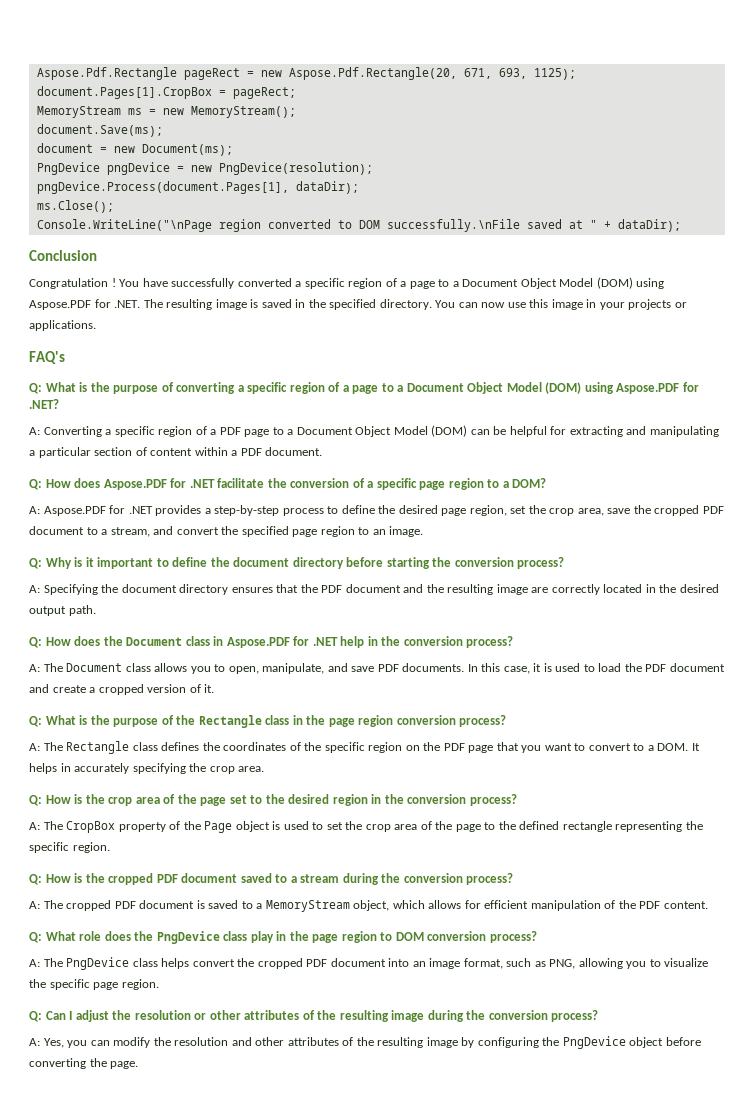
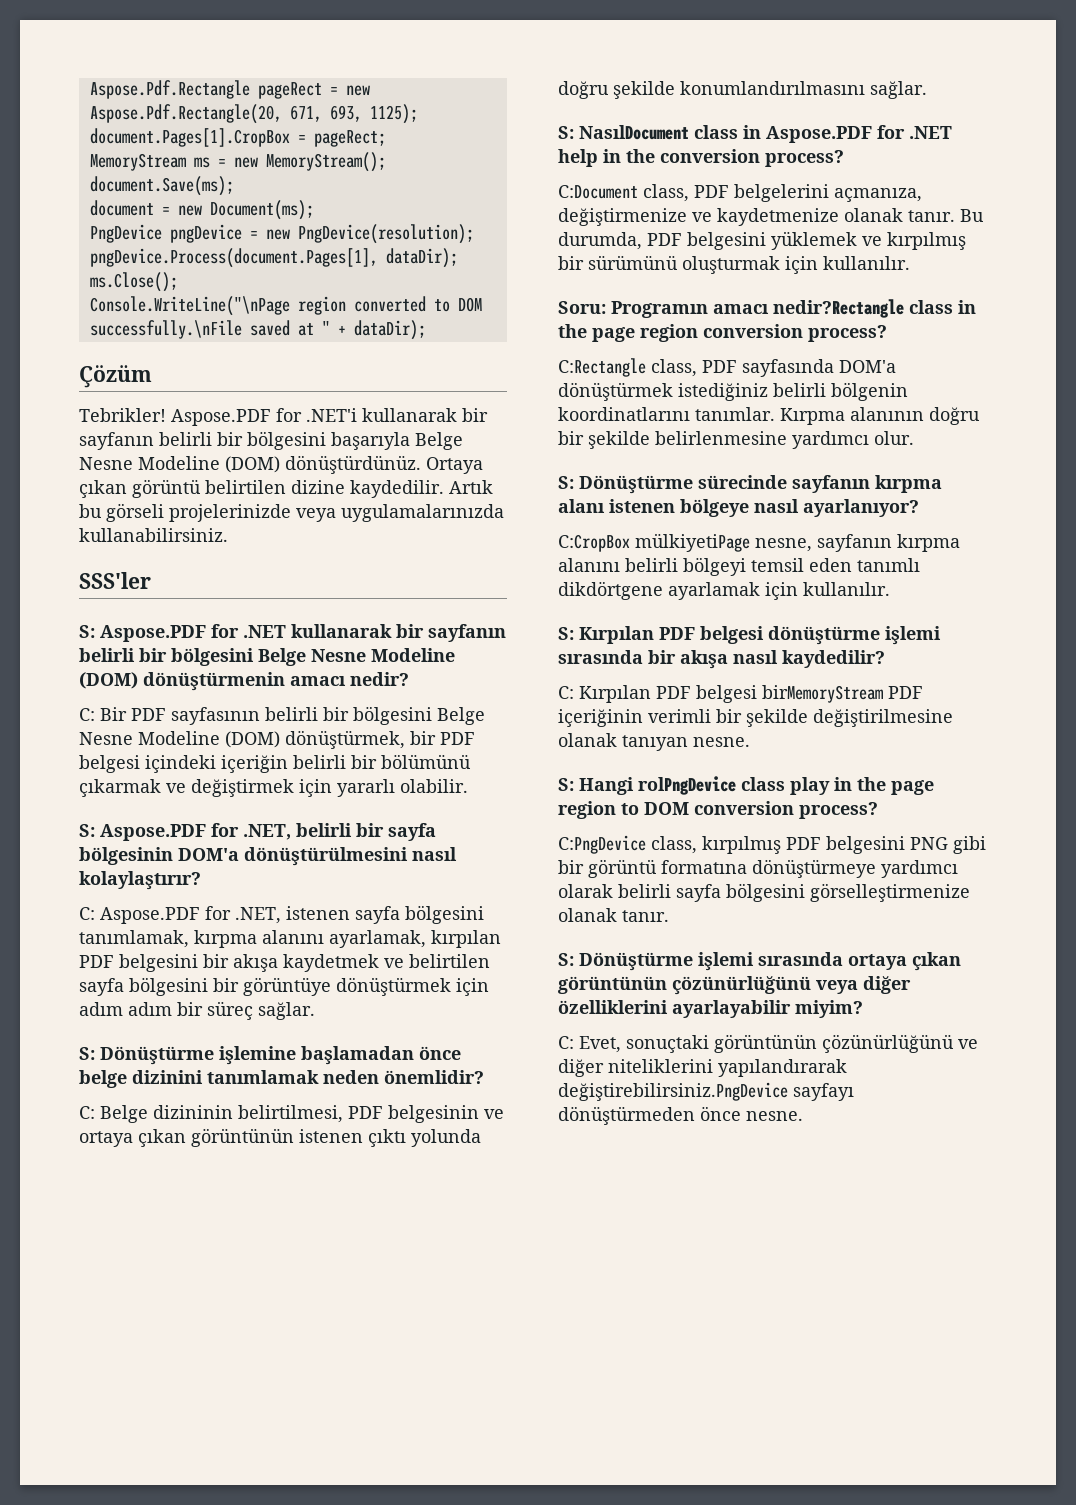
[29,250,97,261] [29,277,665,289] [29,299,687,310] [29,320,96,331] [29,351,65,364] [29,382,699,394] [29,399,59,409] [29,425,719,437] [29,447,323,458] [29,478,547,490] [29,505,724,516] [29,526,424,537] [29,557,565,569] [29,584,719,595] [29,605,96,616] [29,636,183,648] Conclusion // Congratulation ! You have successfully converted a specific region of a page to a Document Object Model (DOM) using Aspose.PDF for .NET. The resulting image is saved in the specified directory. You can now use this image in your projects or applications. // FAQ's // Q: What is the purpose of converting a specific region of a page to a Document Object Model (DOM) using Aspose.PDF for .NET? // A: Converting a specific region of a PDF page to a Document Object Model (DOM) can be helpful for extracting and manipulating a particular section of content within a PDF document. // Q: How does Aspose.PDF for .NET facilitate the conversion of a specific page region to a DOM? // A: Aspose.PDF for .NET provides a step-by-step process to define the desired page region, set the crop area, save the cropped PDF document to a stream, and convert the specified page region to an image. // Q: Why is it important to define the document directory before starting the conversion process? // A: Specifying the document directory ensures that the PDF document and the resulting image are correctly located in the desired output path. // Q: How does the Document -> [79,365,152,388] [79,408,488,426] [79,431,463,450] [79,455,483,474] [79,479,493,498] [79,503,504,522] [79,528,228,542] [79,572,151,589] [79,624,506,642] [79,648,455,666] [79,672,409,691] [79,706,485,725] [79,730,475,749] [79,754,471,773] [79,779,468,797] [79,823,436,841] [79,847,457,866] [79,871,201,890] [79,905,484,924] [79,930,501,948] [79,954,490,972] [79,977,489,996] [79,1001,315,1020] [79,1046,461,1065] [79,1070,484,1088] [79,1105,504,1123] [79,1128,481,1147] [558,81,927,99] [558,125,689,140] Çözüm // Tebrikler! Aspose.PDF for .NET'i kullanarak bir sayfanın belirli bir bölgesini başarıyla Belge Nesne Modeline (DOM) dönüştürdünüz. Ortaya çıkan görüntü belirtilen dizine kaydedilir. Artık bu görseli projelerinizde veya uygulamalarınızda kullanabilirsiniz. // SSS'ler // S: Aspose.PDF for .NET kullanarak bir sayfanın belirli bir bölgesini Belge Nesne Modeline (DOM) dönüştürmenin amacı nedir? // C: Bir PDF sayfasının belirli bir bölgesini Belge Nesne Modeline (DOM) dönüştürmek, bir PDF belgesi içindeki içeriğin belirli bir bölümünü çıkarmak ve değiştirmek için yararlı olabilir. // S: Aspose.PDF for .NET, belirli bir sayfa bölgesinin DOM'a dönüştürülmesini nasıl kolaylaştırır? // C: Aspose.PDF for .NET, istenen sayfa bölgesini tanımlamak, kırpma alanını ayarlamak, kırpılan PDF belgesini bir akışa kaydetmek ve belirtilen sayfa bölgesini bir görüntüye dönüştürmek için adım adım bir süreç sağlar. // S: Dönüştürme işlemine başlamadan önce belge dizinini tanımlamak neden önemlidir? // C: Belge dizininin belirtilmesi, PDF belgesinin ve ortaya çıkan görüntünün istenen çıktı yolunda doğru şekilde konumlandırılmasını sağlar. // S: NasılDocument
[29,663,725,674] [29,684,215,695] [29,715,262,728] A: The Document class allows you to open, manipulate, and save PDF documents. In this case, it is used to load the PDF document and create a cropped version of it. // Q: What is the purpose of the Rectangle -> [558,184,922,202] [558,208,984,226] [558,231,966,250] [558,255,910,274] [558,299,904,318] C:Document class, PDF belgelerini açmanıza, değiştirmenize ve kaydetmenize olanak tanır. Bu durumda, PDF belgesini yüklemek ve kırpılmış bir sürümünü oluşturmak için kullanılır. // Soru: Programın amacı nedir?Rectangle
[29,741,700,754] [29,763,265,774] [29,794,517,806] [29,821,703,833] [29,842,110,853] [29,873,514,885] [29,900,708,912] [29,931,220,944] A: The Rectangle class defines the coordinates of the specific region on the PDF page that you want to convert to a DOM. It helps in accurately specifying the crop area. // Q: How is the crop area of the page set to the desired region in the conversion process? // A: The CropBox property of the Page object is used to set the crop area of the page to the defined rectangle representing the specific region. // Q: How is the cropped PDF document saved to a stream during the conversion process? // A: The cropped PDF document is saved to a MemoryStream object, which allows for efficient manipulation of the PDF content. // Q: What role does the PngDevice -> [558,358,896,377] [558,382,908,401] [558,407,980,425] [558,431,914,449] [558,475,942,494] [558,499,919,517] [558,533,960,552] [558,557,920,576] [558,581,890,600] [558,626,941,645] [558,650,885,669] [558,685,923,703] [558,709,953,727] [558,733,750,751] [558,776,736,795] C:Rectangle class, PDF sayfasında DOM'a dönüştürmek istediğiniz belirli bölgenin koordinatlarını tanımlar. Kırpma alanının doğru bir şekilde belirlenmesine yardımcı olur. // S: Dönüştürme sürecinde sayfanın kırpma alanı istenen bölgeye nasıl ayarlanıyor? // C:CropBox mülkiyetiPage nesne, sayfanın kırpma alanını belirli bölgeyi temsil eden tanımlı dikdörtgene ayarlamak için kullanılır. // S: Kırpılan PDF belgesi dönüştürme işlemi sırasında bir akışa nasıl kaydedilir? // C: Kırpılan PDF belgesi birMemoryStream PDF içeriğinin verimli bir şekilde değiştirilmesine olanak tanıyan nesne. // S: Hangi rolPngDevice
[29,957,709,970] [29,979,159,990] [29,1010,599,1022] [29,1036,701,1049] [29,1058,139,1069] A: The PngDevice class helps convert the cropped PDF document into an image format, such as PNG, allowing you to visualize the specific page region. // Q: Can I adjust the resolution or other attributes of the resulting image during the conversion process? // A: Yes, you can modify the resolution and other attributes of the resulting image by configuring the PngDevice object before converting the page. -> [558,835,986,854] [558,859,958,878] [558,883,970,902] [558,908,669,922] [558,952,961,971] [558,976,911,995] [558,1000,863,1018] [558,1034,978,1053] [558,1059,847,1077] [558,1082,854,1101] [558,1106,803,1125] C:PngDevice class, kırpılmış PDF belgesini PNG gibi bir görüntü formatına dönüştürmeye yardımcı olarak belirli sayfa bölgesini görselleştirmenize olanak tanır. // S: Dönüştürme işlemi sırasında ortaya çıkan görüntünün çözünürlüğünü veya diğer özelliklerini ayarlayabilir miyim? // C: Evet, sonuçtaki görüntünün çözünürlüğünü ve diğer niteliklerini yapılandırarak değiştirebilirsiniz.PngDevice sayfayı dönüştürmeden önce nesne.

